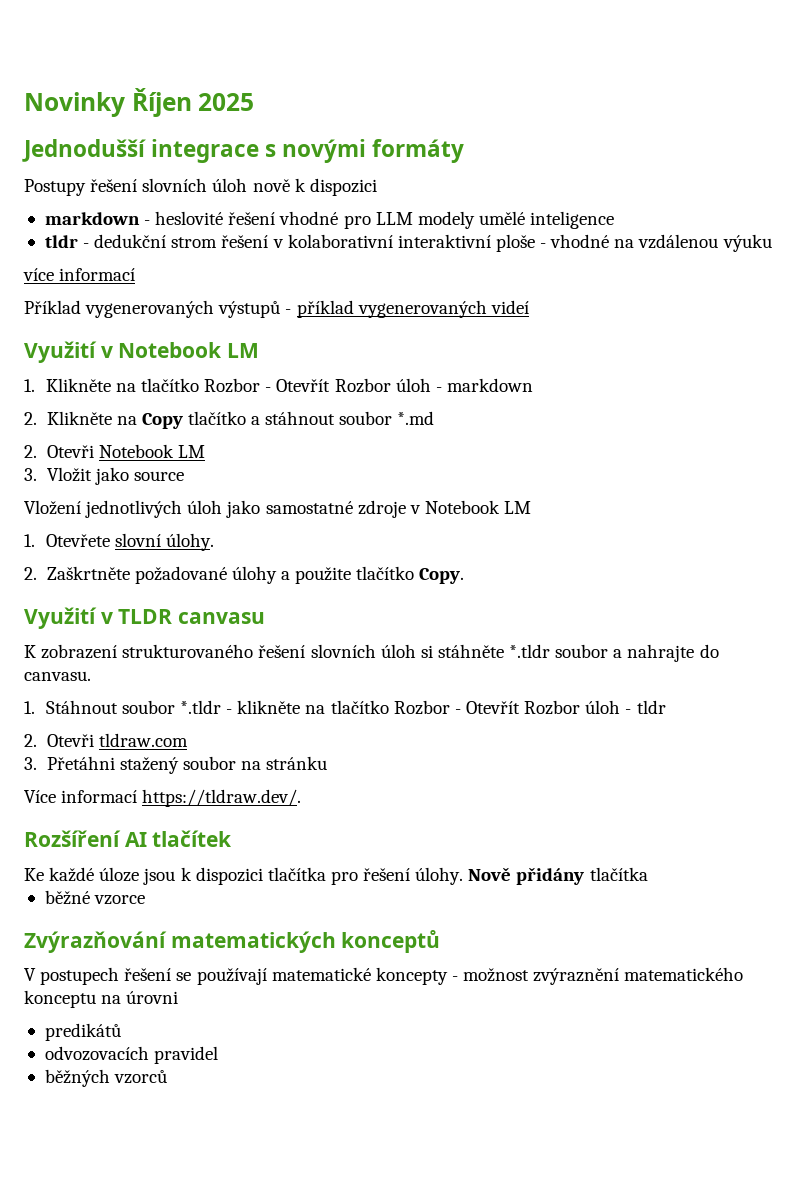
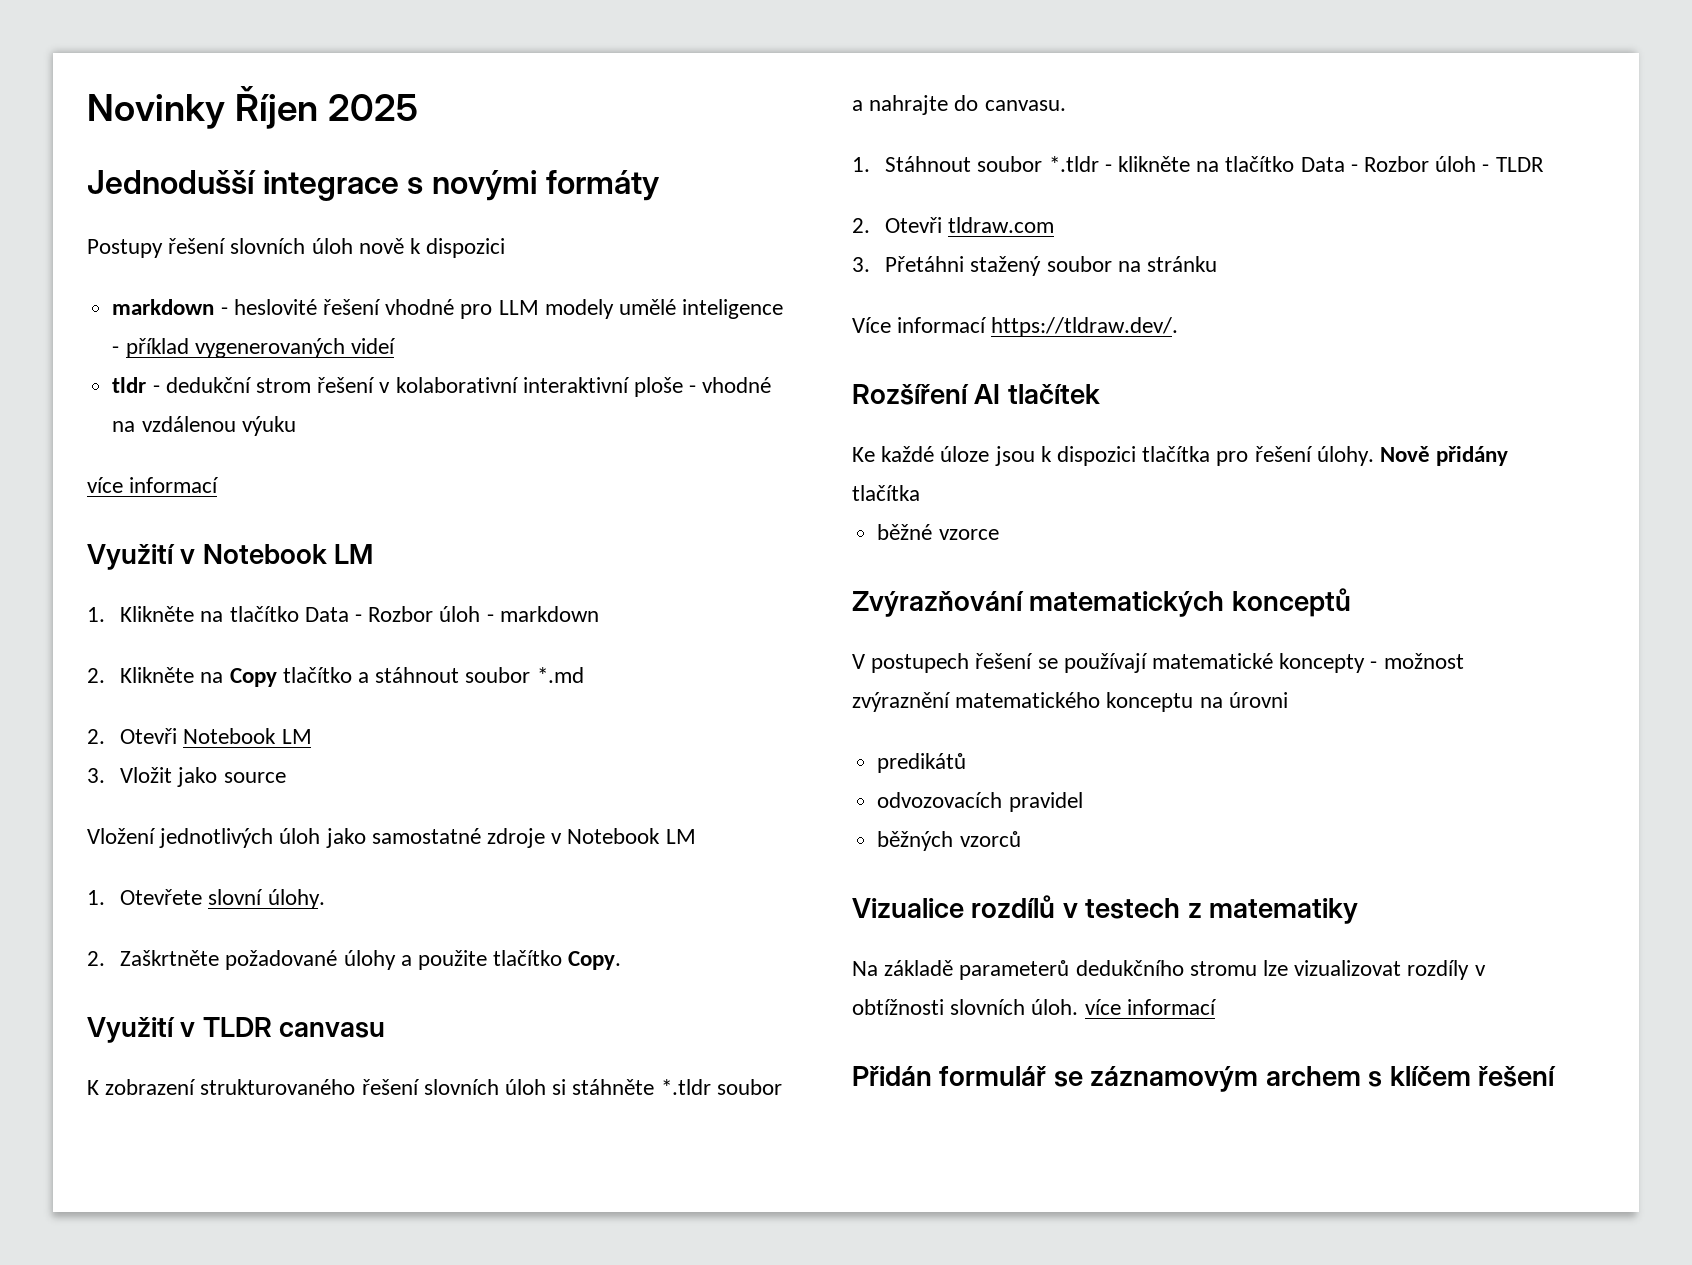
(615, 220) none -> [112,338,396,358] - příklad vygenerovaných videí
[24,300,529,318] // Příklad vygenerovaných výstupů - příklad vygenerovaných videí -> (220, 485) none
[204,378,331,393] Rozbor - Otevřít -> [304,607,362,622] Data -
[393,700,666,715] Rozbor - Otevřít Rozbor úloh - tldr -> [1300,156,1544,172] Data - Rozbor úloh - TLDR
(168, 1077) none -> [852,895,1359,924] [852,960,1486,980] [852,999,1217,1015] [852,1066,1556,1092] // Vizualice rozdílů v testech z matematiky // Na základě parameterů dedukčního stromu lze vizualizovat rozdíly v obtížnosti slovních úloh. více informací // Přidán formulář se záznamovým archem s klíčem řešení

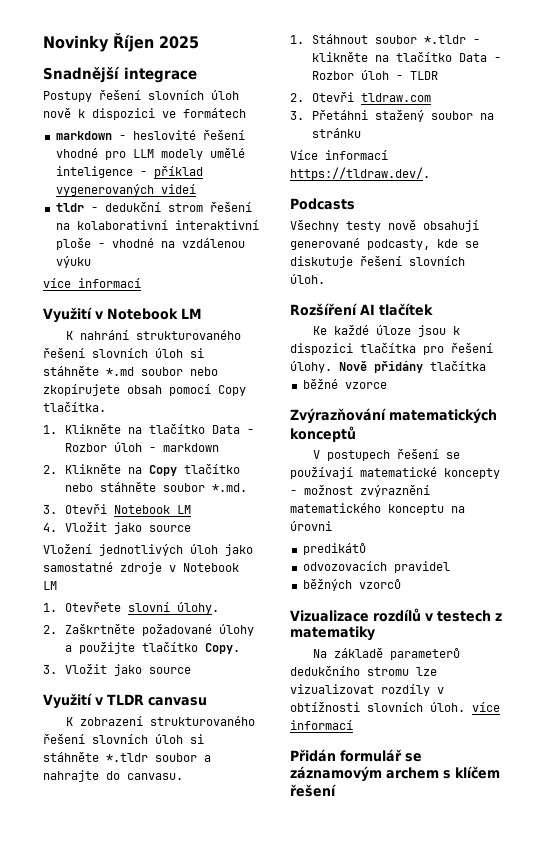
[87,170,256,194] Jednodušší -> [43,67,120,83] Snadnější
[407,170,659,201] s novými formáty -> (197, 75) none
(506, 248) none -> [162,108,246,118] ve formátech
[379,382,391,393] v -> [55,223,70,230] na
(374, 554) none -> [65,330,241,340] [43,348,204,358] [43,366,218,376] [43,384,246,396] [43,402,106,412] // K nahrání strukturovaného řešení slovních úloh si stáhněte *.md soubor nebo zkopírujete obsah pomocí Copy tlačítka.
[357,667,584,683] [87,729,105,744] a stáhnout soubor *.md // 2. -> [65,482,248,492] [43,505,57,514] nebo stáhněte soubor *.md. // 3.
[87,768,105,783] 3. -> [43,523,57,532] 4.
[417,950,487,970] použite -> [79,642,136,654] použijte
(622, 960) none -> [43,664,192,676] // 3. Vložit jako source
(1179, 327) none -> [290,198,355,210] [290,220,479,232] [290,238,479,250] [290,256,465,268] [290,274,325,284] // Podcasts // Všechny testy nově obsahují generované podcasty, kde se diskutuje řešení slovních úloh.
[852,898,964,918] Vizualice -> [290,610,369,622] Vizualizace

